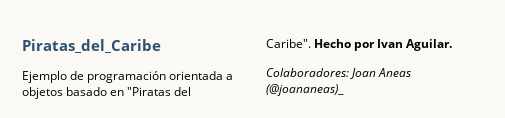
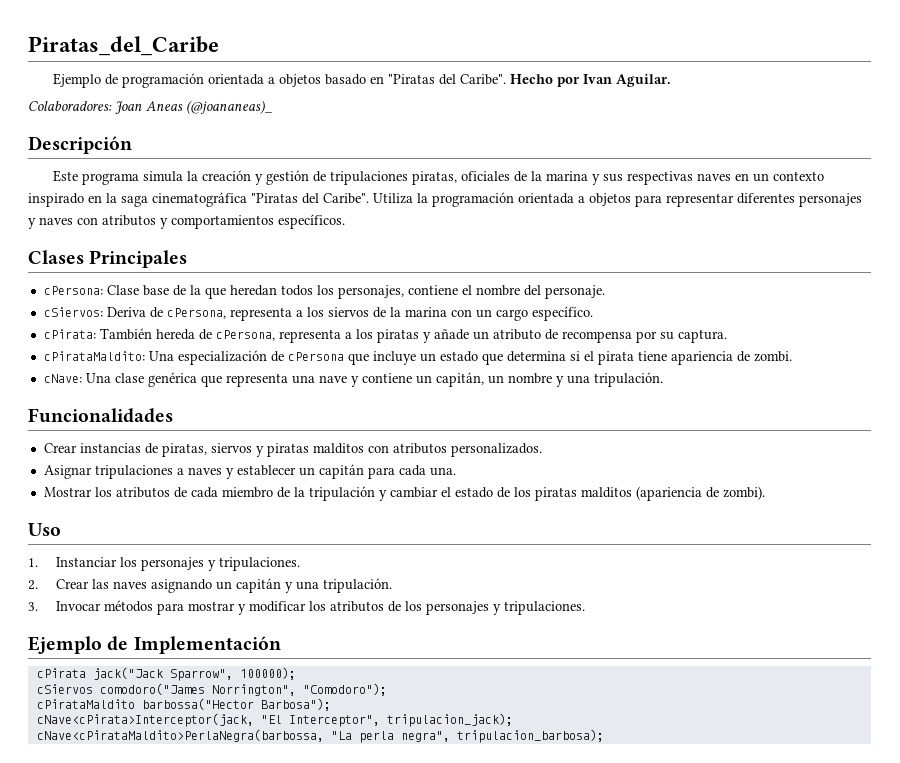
(344, 90) none -> [28,136,132,154] [52,170,824,185] [28,192,862,207] [28,214,345,229] [28,250,188,268] [43,285,605,299] [43,306,593,321] [43,328,727,343] [43,350,792,365] [43,372,663,387] [28,408,173,423] [43,443,542,457] [43,464,456,479] [43,486,765,501] [28,523,61,536] [28,557,300,571] [28,578,392,593] [28,600,585,615] [28,636,281,654] [36,667,296,681] [36,683,387,696] [36,698,331,711] [36,713,513,727] [36,729,604,743] // Descripción // Este programa simula la creación y gestión de tripulaciones piratas, oficiales de la marina y sus respectivas naves en un contexto inspirado en la saga cinematográfica "Piratas del Caribe". Utiliza la programación orientada a objetos para representar diferentes personajes y naves con atributos y comportamientos específicos. // Clases Principales // cPersona: Clase base de la que heredan todos los personajes, contiene el nombre del personaje. // cSiervos: Deriva de cPersona, representa a los siervos de la marina con un cargo específico. // cPirata: También hereda de cPersona, representa a los piratas y añade un atributo de recompensa por su captura. // cPirataMaldito: Una especialización de cPersona que incluye un estado que determina si el pirata tiene apariencia de zombi. // cNave: Una clase genérica que representa una nave y contiene un capitán, un nombre y una tripulación. // Funcionalidades // Crear instancias de piratas, siervos y piratas malditos con atributos personalizados. // Asignar tripulaciones a naves y establecer un capitán para cada una. // Mostrar los atributos de cada miembro de la tripulación y cambiar el estado de los piratas malditos (apariencia de zombi). // Uso // 1. Instanciar los personajes y tripulaciones. // 2. Crear las naves asignando un capitán y una tripulación. // 3. Invocar métodos para mostrar y modificar los atributos de los personajes y tripulaciones. // Ejemplo de Implementación // cPirata jack("Jack Sparrow", 100000); // cSiervos comodoro("James Norrington", "Comodoro"); // cPirataMaldito barbossa("Hector Barbosa"); // cNave<cPirata>Interceptor(jack, "El Interceptor", tripulacion_jack); // cNave<cPirataMaldito>PerlaNegra(barbossa, "La perla negra", tripulacion_barbosa);

